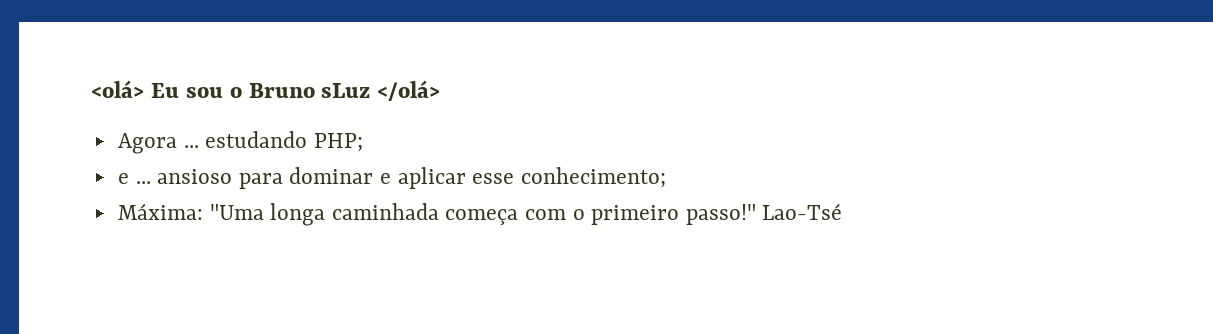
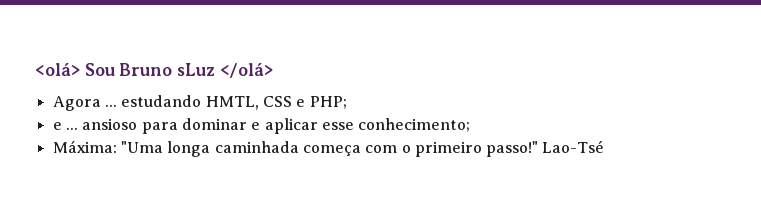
[150,83,242,98] Eu sou o -> [84,63,115,76] Sou
(308, 139) none -> [205,96,306,110] HMTL, CSS e

